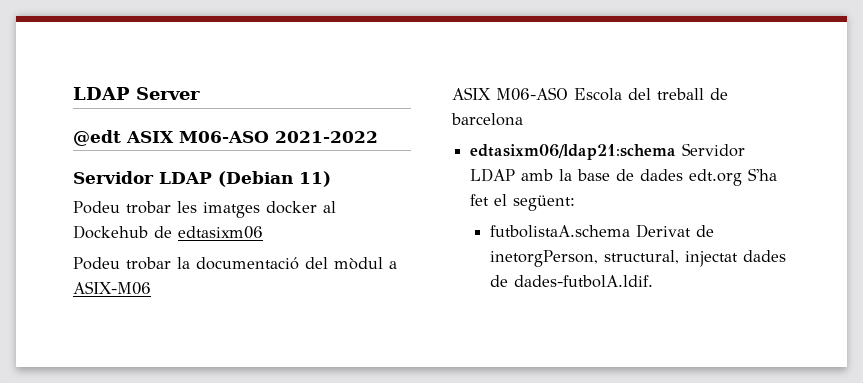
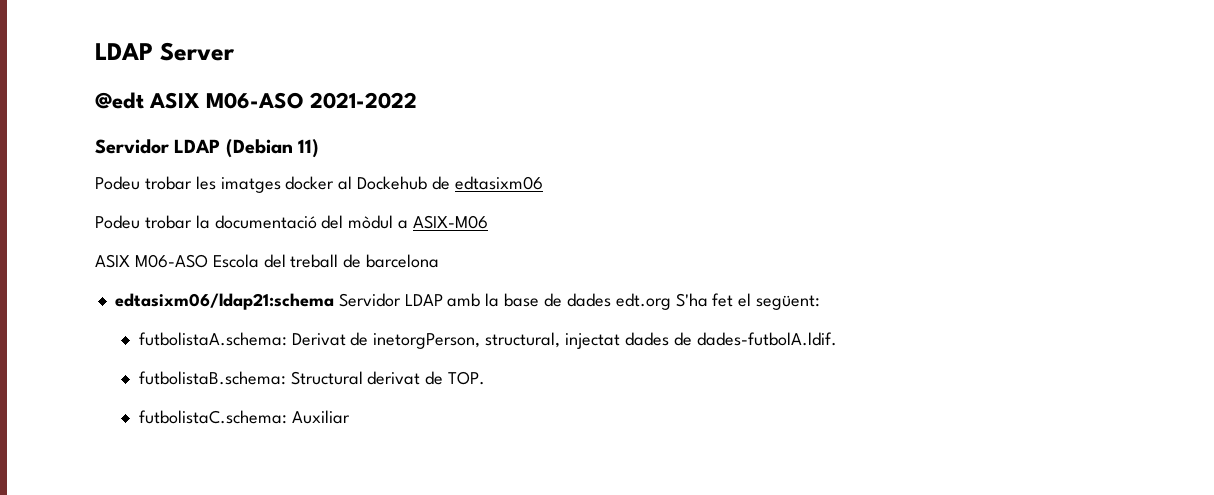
[489,225,630,238] futbolistaA.schema -> [138,332,287,346] futbolistaA.schema:
(653, 281) none -> [138,371,486,385] [138,410,350,424] // futbolistaB.schema: Structural derivat de TOP. // futbolistaC.schema: Auxiliar

